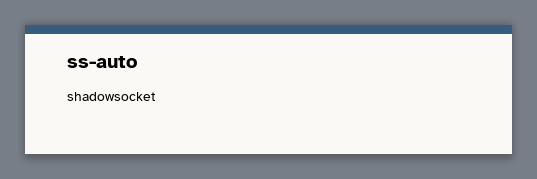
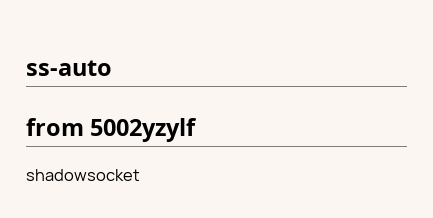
(137, 62) none -> [26,118,198,142] // from 5002yzylf

